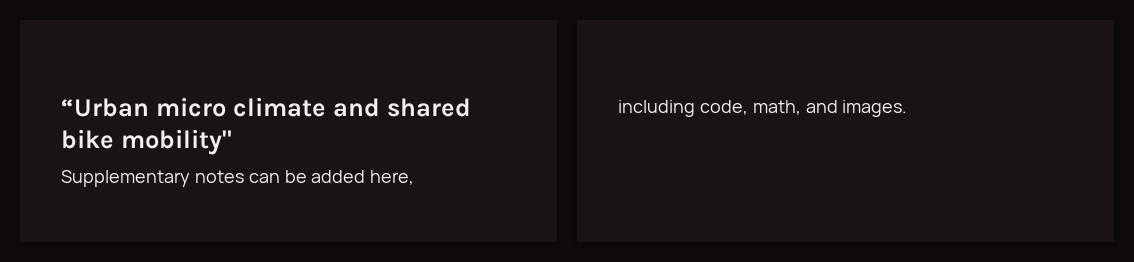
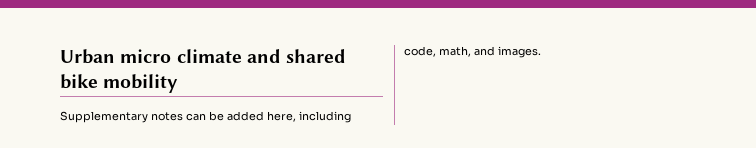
[61,98,149,117] “Urban -> [60,49,115,64] Urban
[120,129,232,155] mobility" -> [103,74,179,93] mobility

